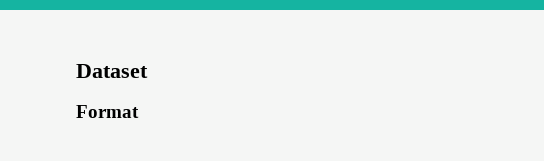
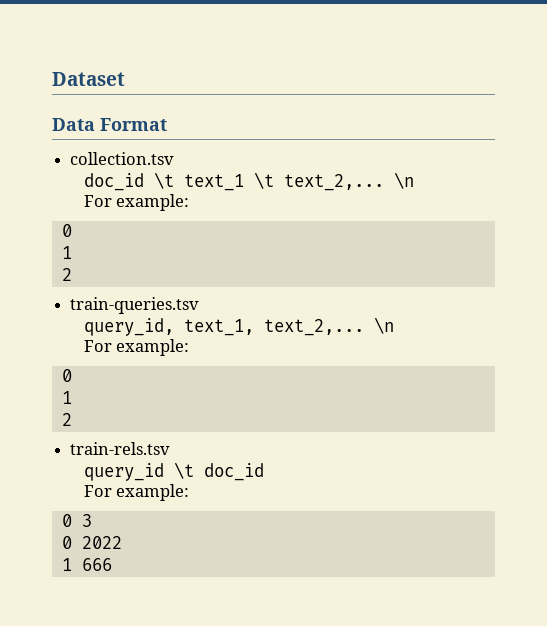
(148, 71) none -> [52,118,95,131] Data
(139, 111) none -> [70,152,175,165] [83,172,414,191] [83,194,190,211] [61,224,72,237] [61,246,72,259] [61,268,72,281] [70,297,200,314] [83,317,394,336] [83,339,190,356] [61,369,72,382] [61,391,72,404] [61,413,72,426] [70,442,171,455] [83,462,264,481] [83,484,190,501] [61,514,92,527] [61,536,122,549] [61,558,112,571] // collection.tsv // doc_id \t text_1 \t text_2,... \n // For example: // 0 // 1 // 2 // train-queries.tsv // query_id, text_1, text_2,... \n // For example: // 0 // 1 // 2 // train-rels.tsv // query_id \t doc_id // For example: // 0 3 // 0 2022 // 1 666

